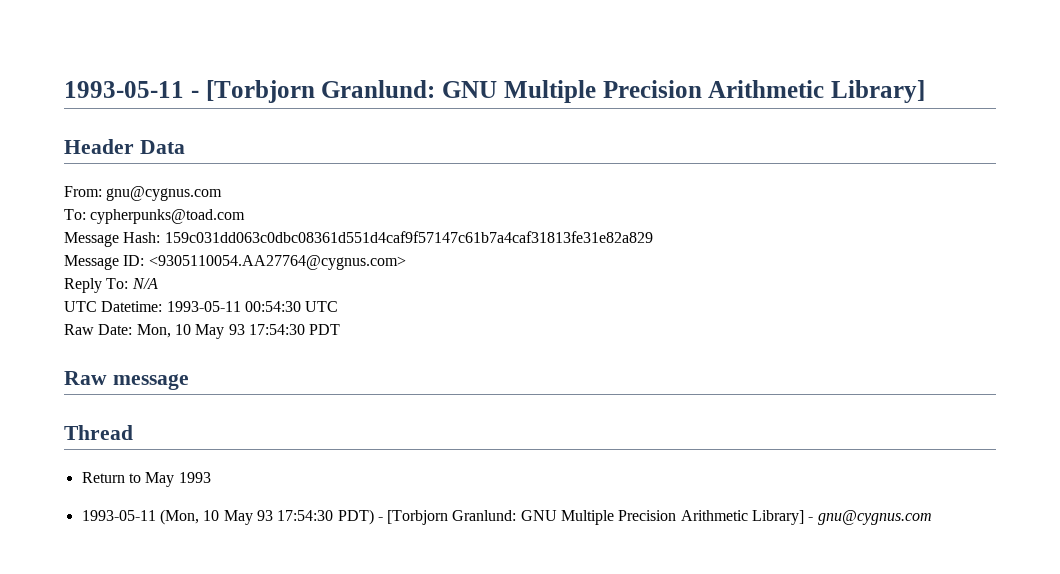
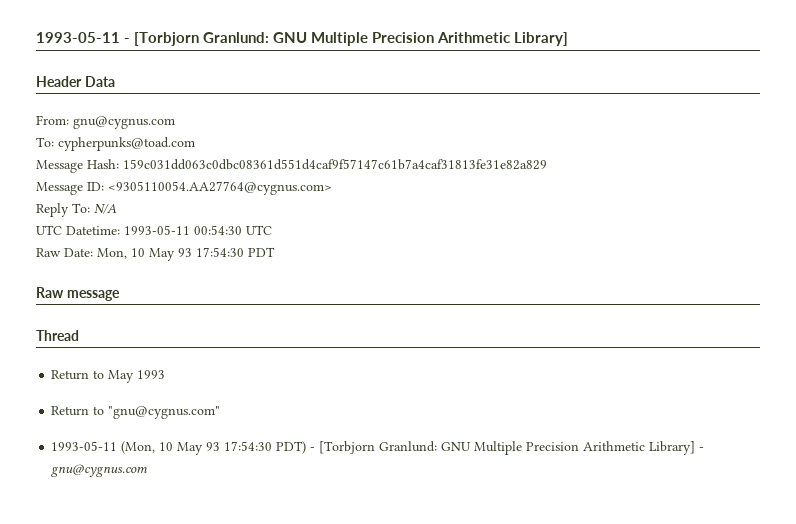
(211, 477) none -> [51,406,221,419] // Return to "gnu@cygnus.com"

